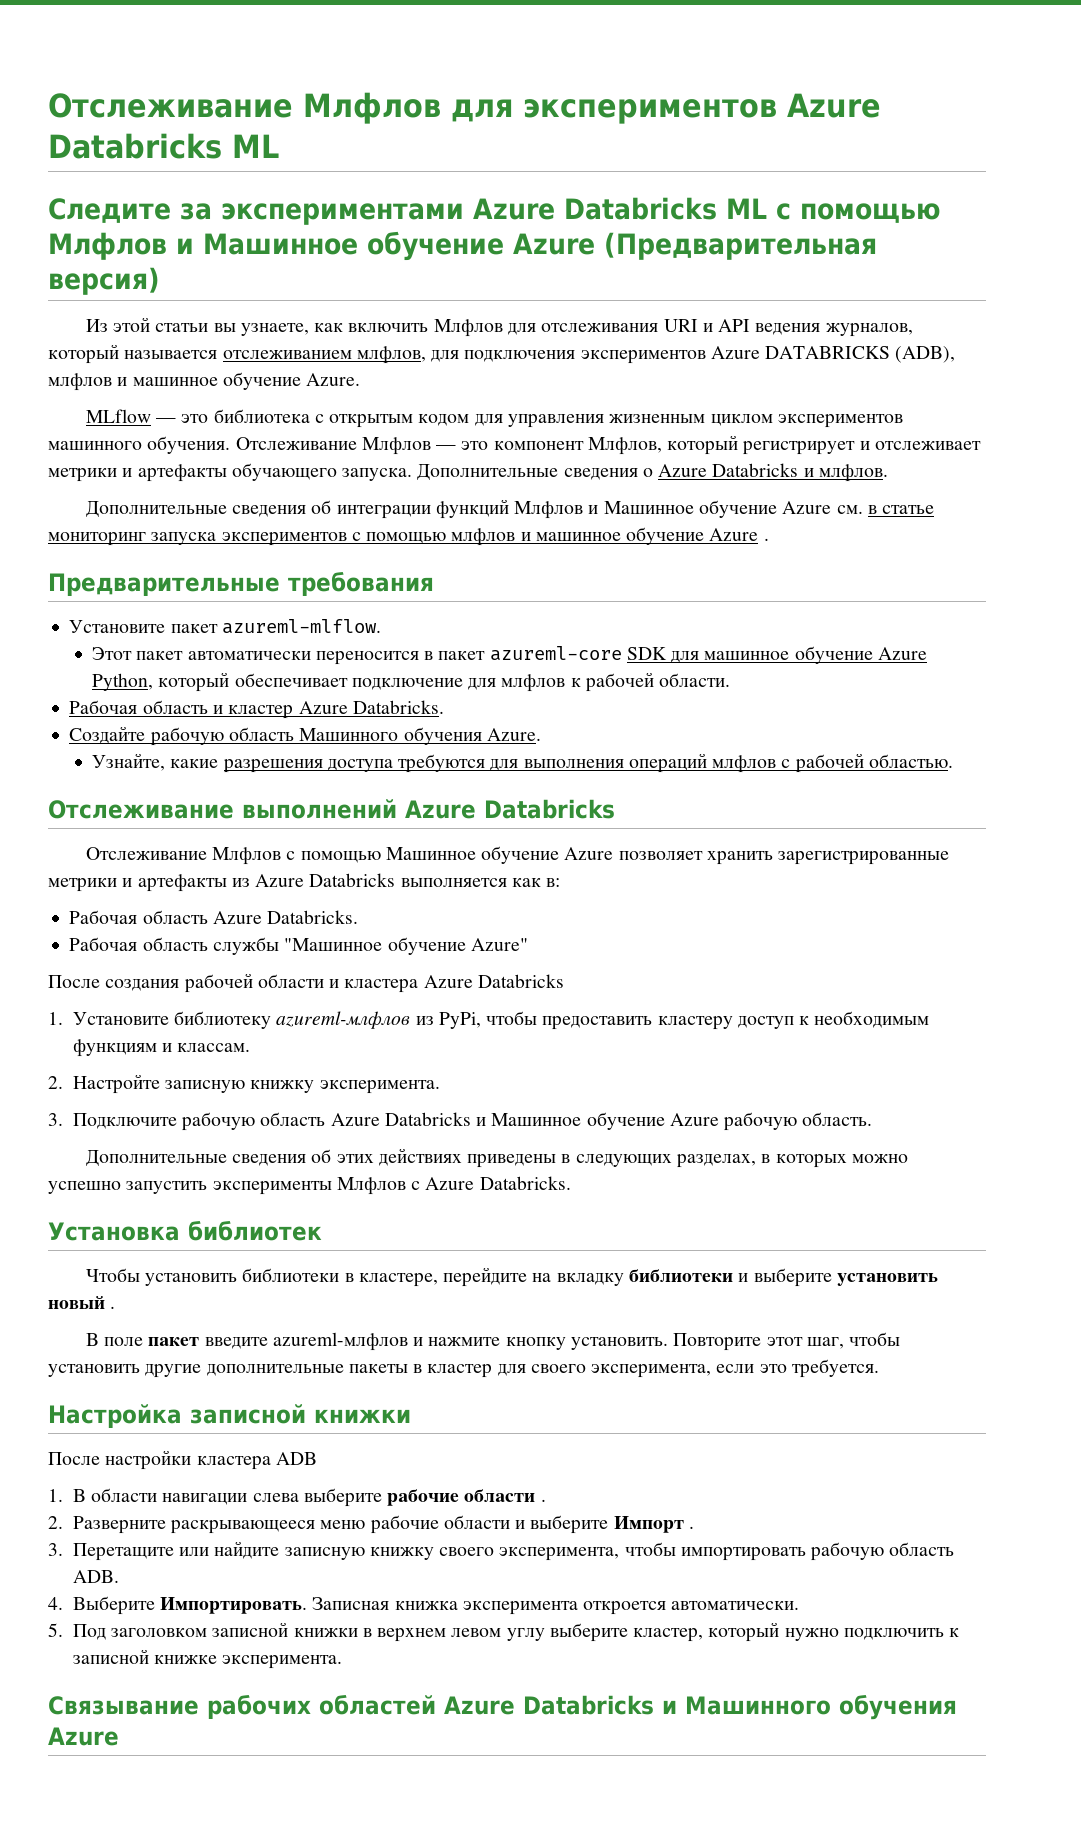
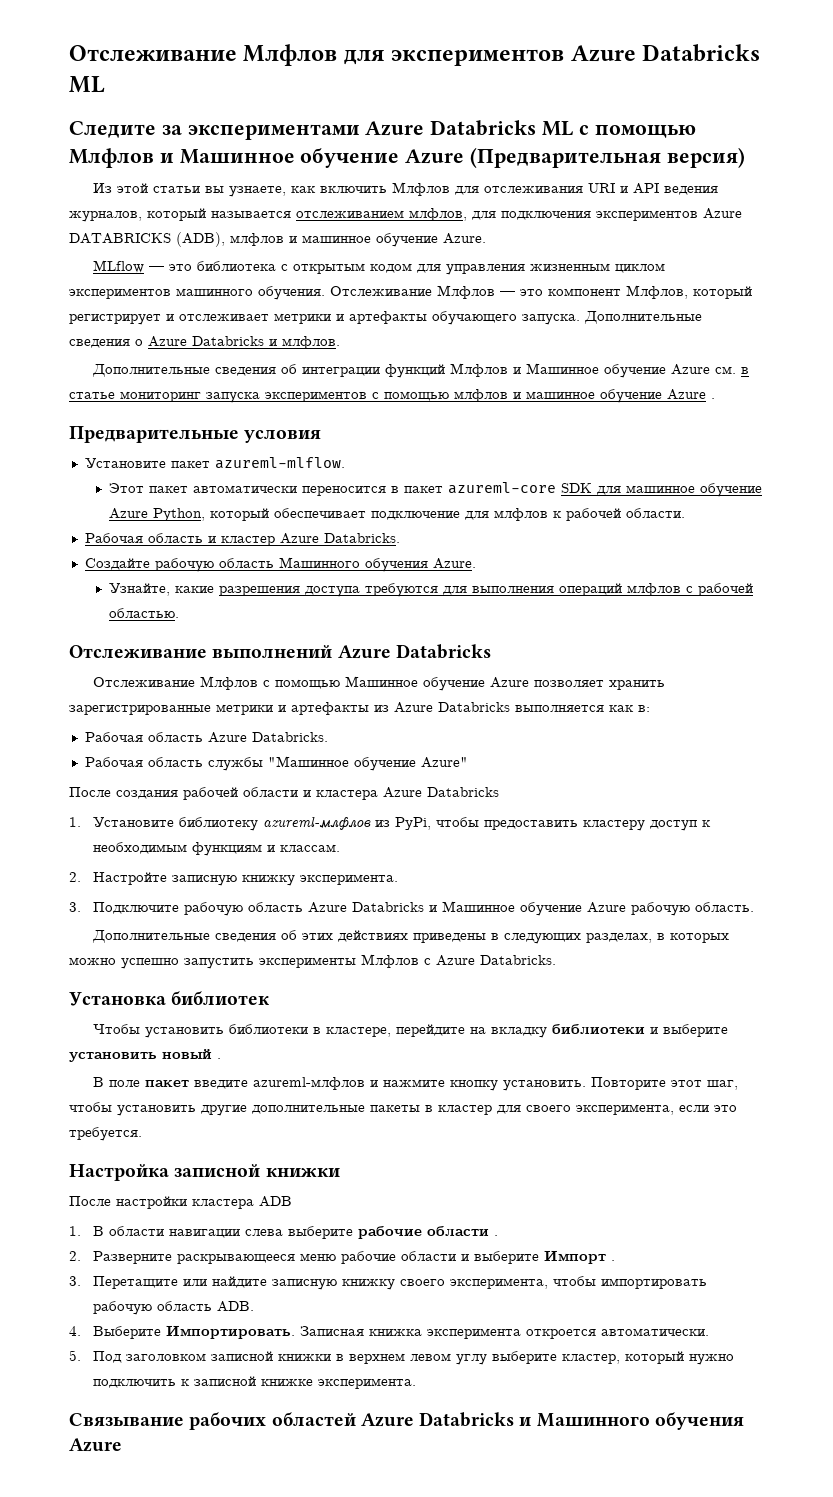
[288,571,434,596] требования -> [244,430,322,443] условия

